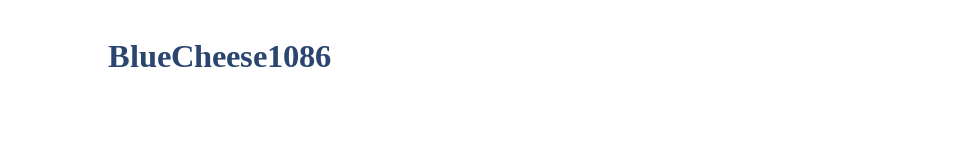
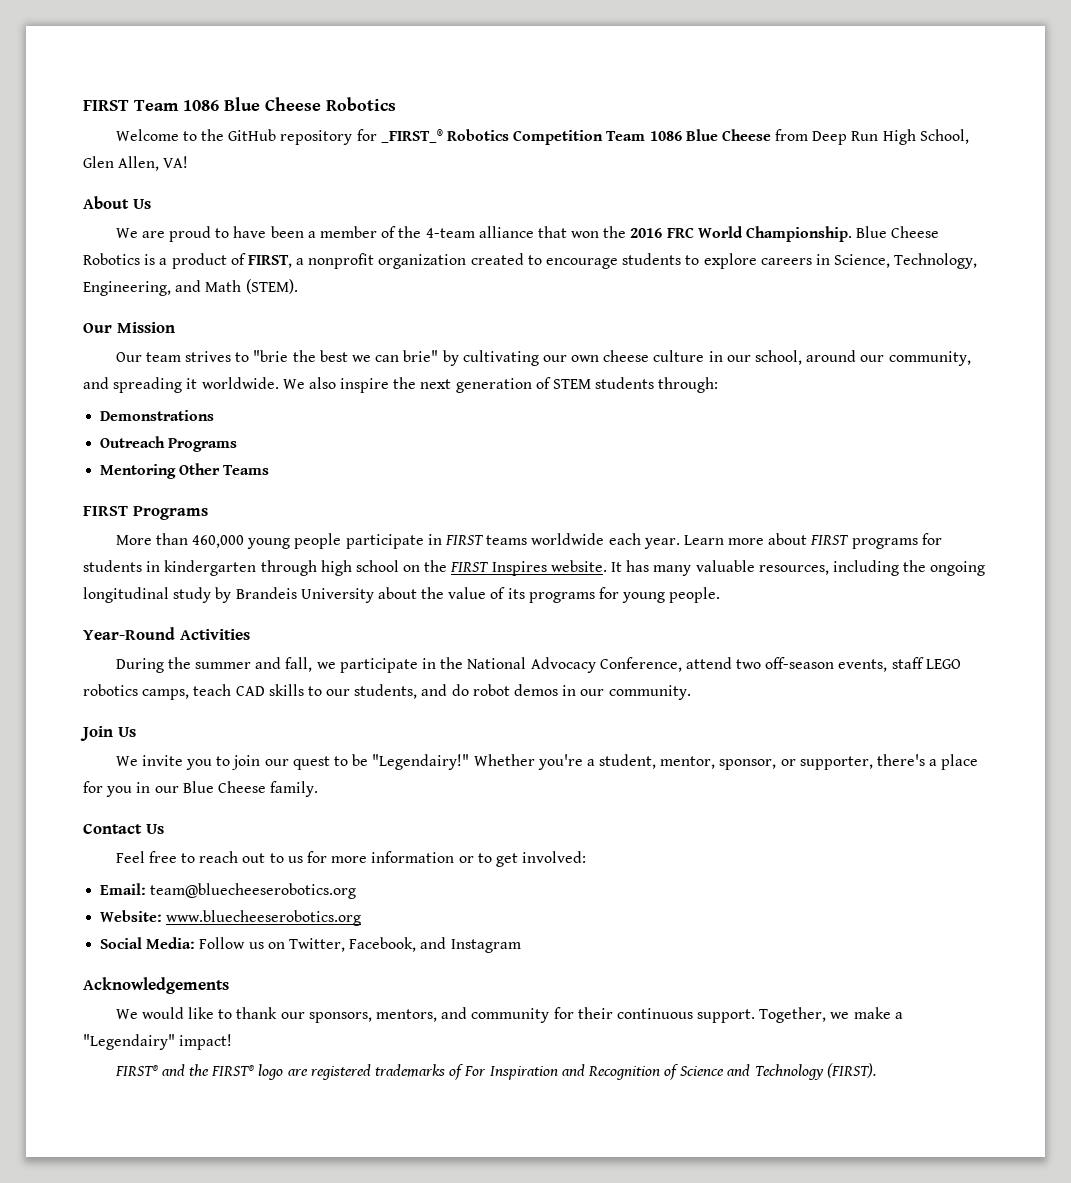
[108,45,331,67] BlueCheese1086 -> [83,97,396,111] [115,129,969,145] [83,156,189,171] [83,196,151,209] [115,226,940,242] [83,253,978,269] [83,279,298,296] [83,322,175,333] [115,350,971,366] [83,377,719,393] [100,410,215,421] [100,436,238,452] [100,463,270,479] [83,506,208,520] [115,533,942,549] [83,560,986,576] [83,587,721,603] [83,627,250,640] [115,657,961,673] [83,684,691,700] [80,726,136,741] [115,754,979,770] [83,781,319,797] [83,823,164,834] [115,851,587,867] [100,883,357,899] [100,910,362,926] [100,937,521,953] [83,977,229,994] [115,1007,903,1023] [83,1034,233,1050] [114,1063,876,1080] FIRST Team 1086 Blue Cheese Robotics // Welcome to the GitHub repository for _FIRST_® Robotics Competition Team 1086 Blue Cheese from Deep Run High School, Glen Allen, VA! // About Us // We are proud to have been a member of the 4-team alliance that won the 2016 FRC World Championship. Blue Cheese Robotics is a product of FIRST, a nonprofit organization created to encourage students to explore careers in Science, Technology, Engineering, and Math (STEM). // Our Mission // Our team strives to "brie the best we can brie" by cultivating our own cheese culture in our school, around our community, and spreading it worldwide. We also inspire the next generation of STEM students through: // Demonstrations // Outreach Programs // Mentoring Other Teams // FIRST Programs // More than 460,000 young people participate in FIRST teams worldwide each year. Learn more about FIRST programs for students in kindergarten through high school on the FIRST Inspires website. It has many valuable resources, including the ongoing longitudinal study by Brandeis University about the value of its programs for young people. // Year-Round Activities // During the summer and fall, we participate in the National Advocacy Conference, attend two off-season events, staff LEGO robotics camps, teach CAD skills to our students, and do robot demos in our community. // Join Us // We invite you to join our quest to be "Legendairy!" Whether you're a student, mentor, sponsor, or supporter, there's a place for you in our Blue Cheese family. // Contact Us // Feel free to reach out to us for more information or to get involved: // Email: team@bluecheeserobotics.org // Website: www.bluecheeserobotics.org // Social Media: Follow us on Twitter, Facebook, and Instagram // Acknowledgements // We would like to thank our sponsors, mentors, and community for their continuous support. Together, we make a "Legendairy" impact! // FIRST® and the FIRST® logo are registered trademarks of For Inspiration and Recognition of Science and Technology (FIRST).

